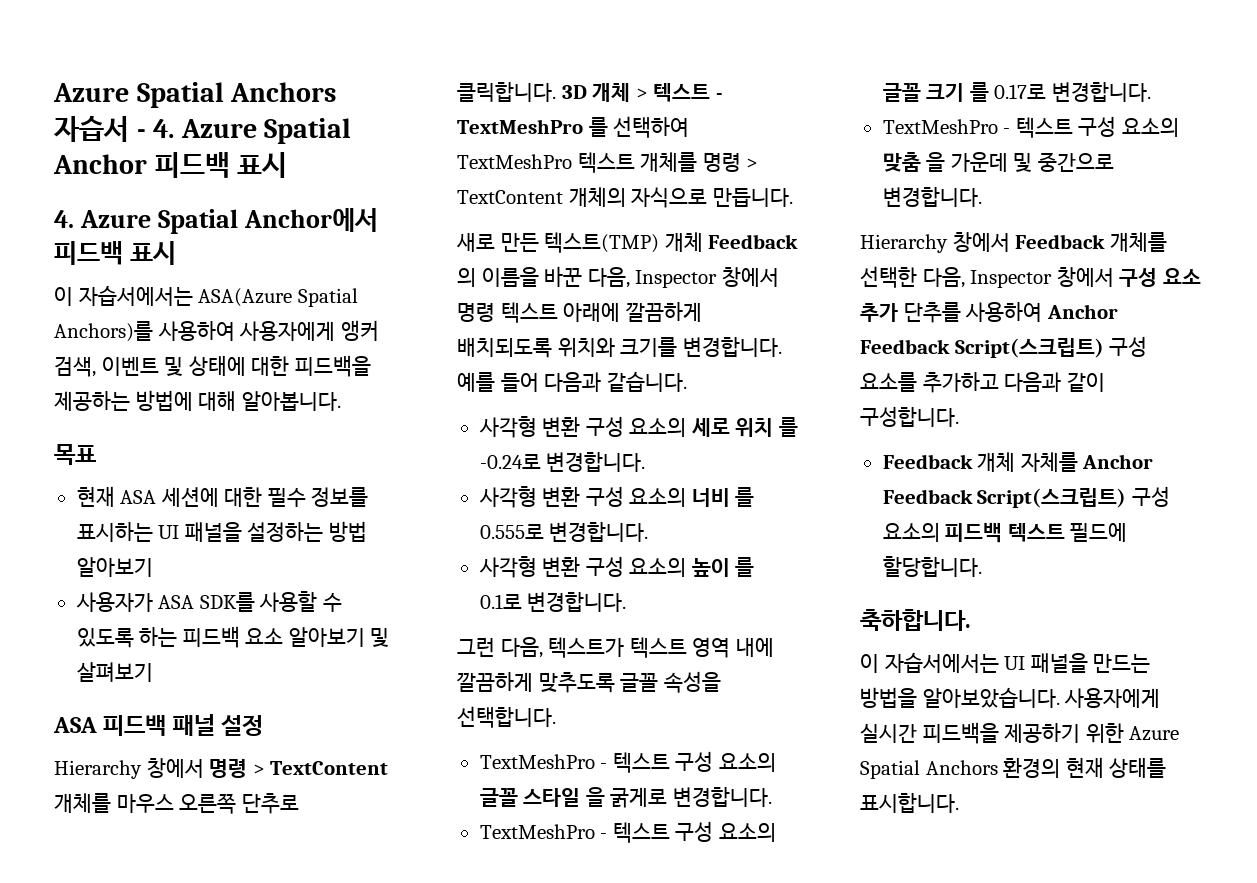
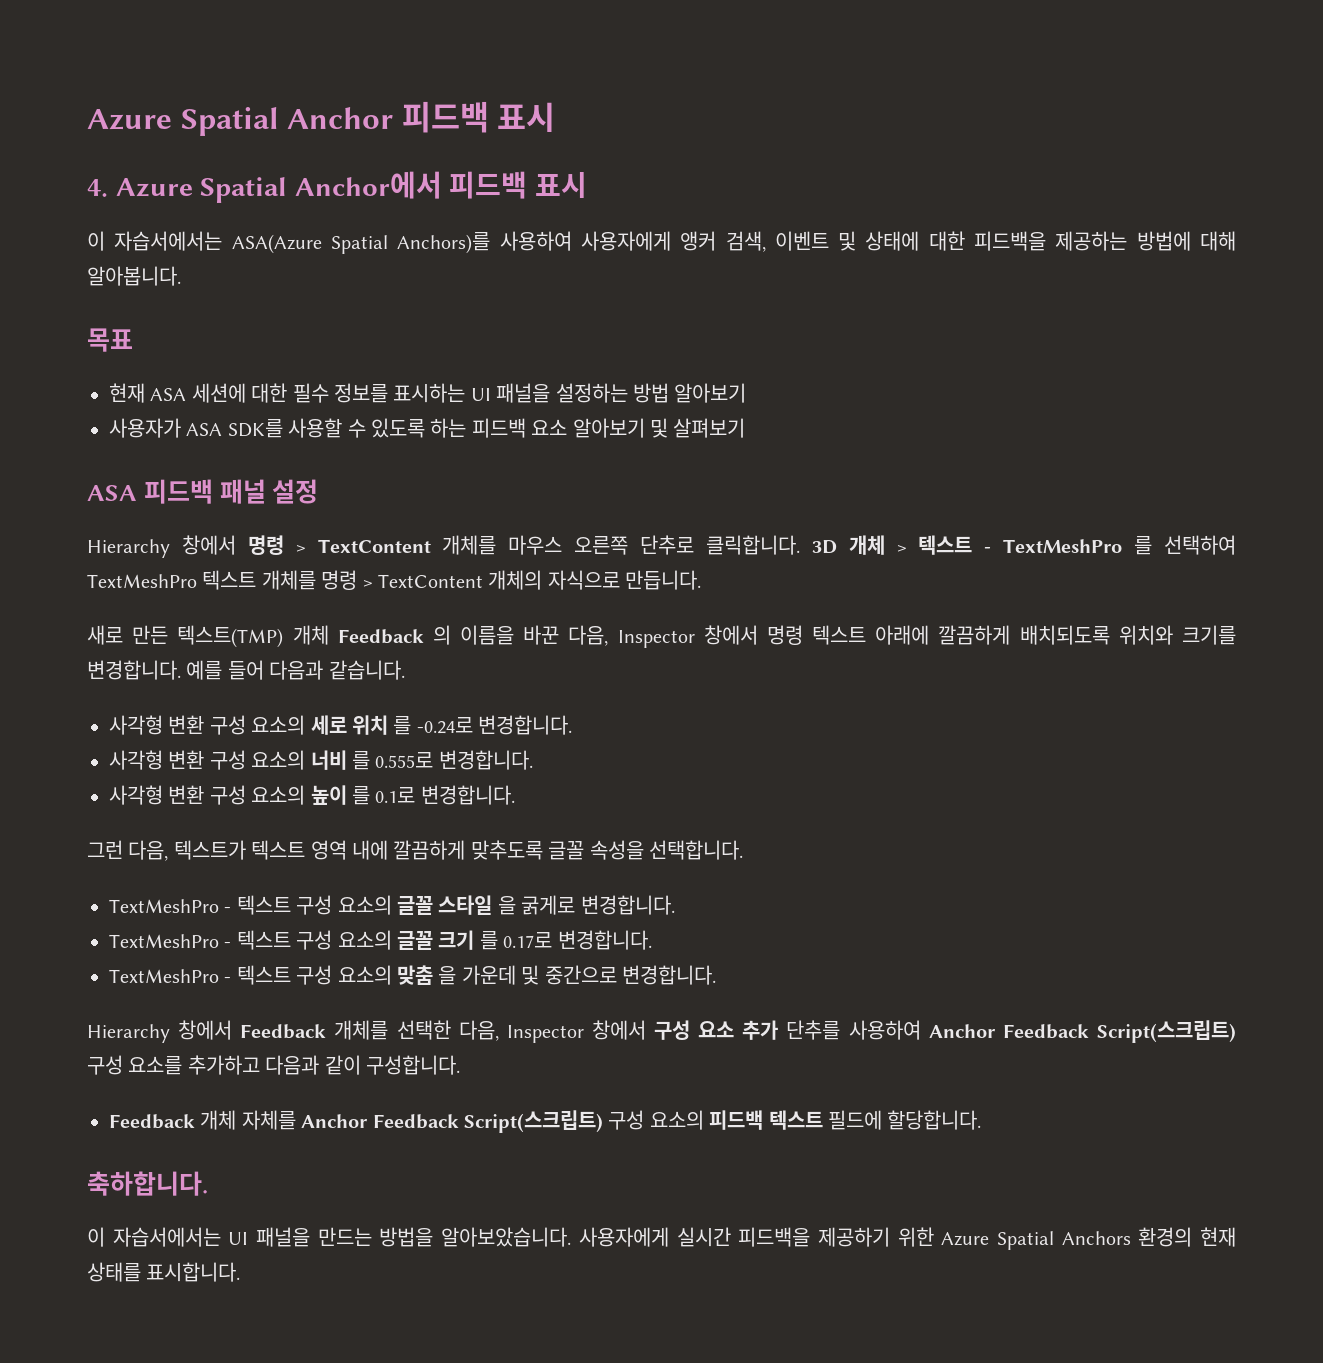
[53,82,337,108] [53,115,352,144] Azure Spatial Anchors 자습서 - 4. Azure Spatial -> [87,107,279,136] Azure Spatial

